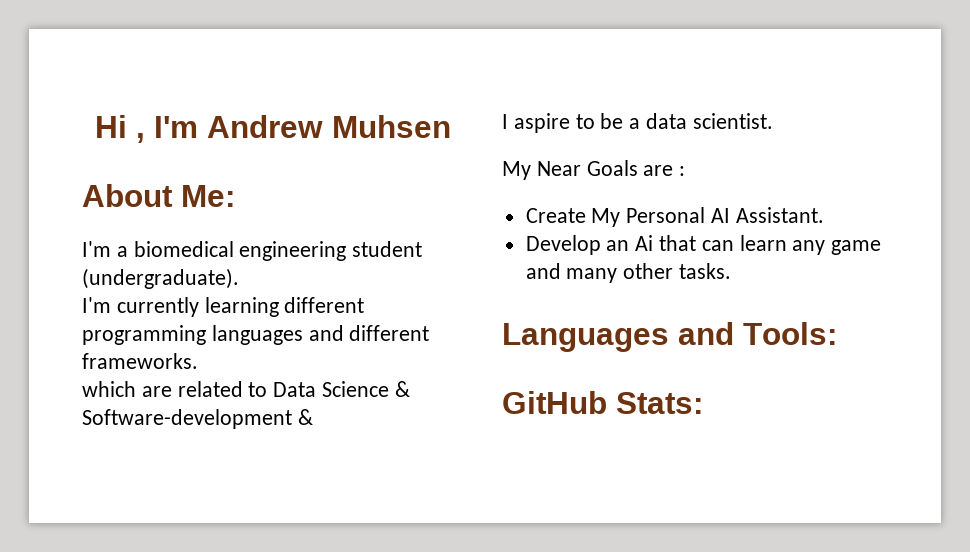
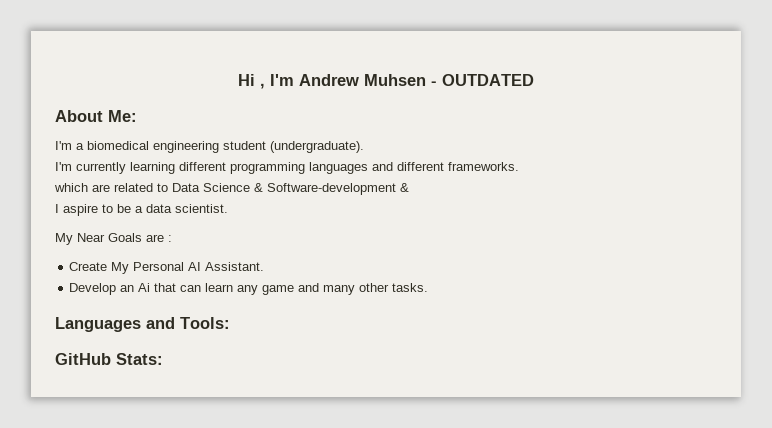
(451, 126) none -> [431,74,534,86] - OUTDATED

